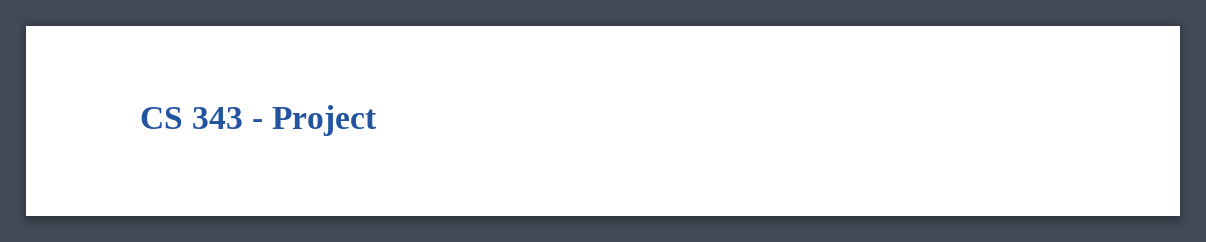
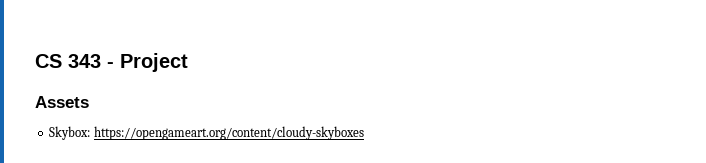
(378, 120) none -> [35,96,89,108] [49,126,364,140] // Assets // Skybox: https://opengameart.org/content/cloudy-skyboxes

